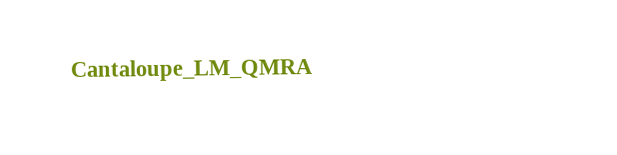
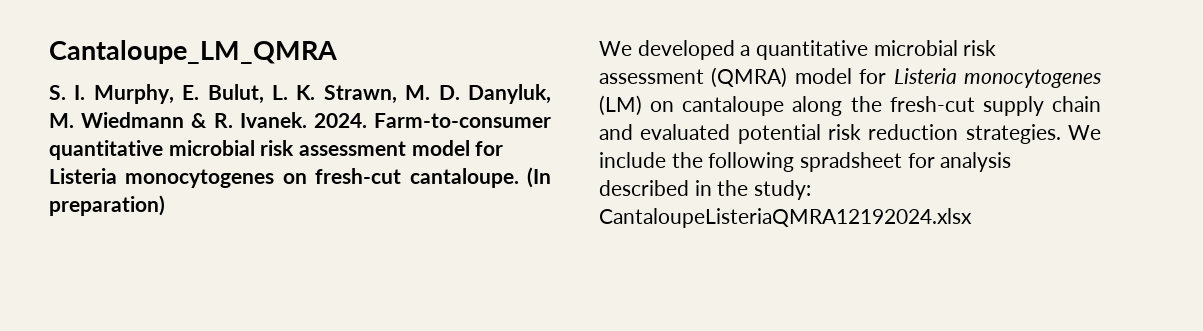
(314, 70) none -> [49,84,551,104] [49,112,551,128] [49,140,504,160] [49,167,551,188] [49,195,165,216] [599,40,997,60] [599,67,1101,88] [599,95,1101,116] [599,124,1101,144] [599,152,1012,172] [599,180,812,200] [599,208,972,228] // S. I. Murphy, E. Bulut, L. K. Strawn, M. D. Danyluk, M. Wiedmann & R. Ivanek. 2024. Farm-to-consumer quantitative microbial risk assessment model for Listeria monocytogenes on fresh-cut cantaloupe. (In preparation) // We developed a quantitative microbial risk assessment (QMRA) model for Listeria monocytogenes (LM) on cantaloupe along the fresh-cut supply chain and evaluated potential risk reduction strategies. We include the following spradsheet for analysis described in the study: CantaloupeListeriaQMRA12192024.xlsx

